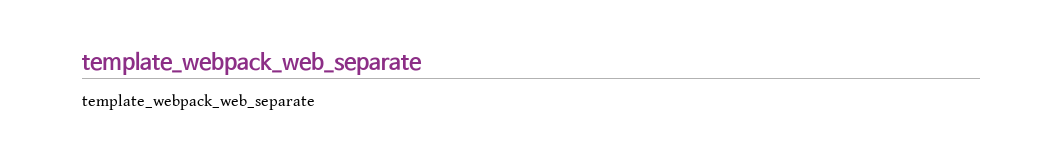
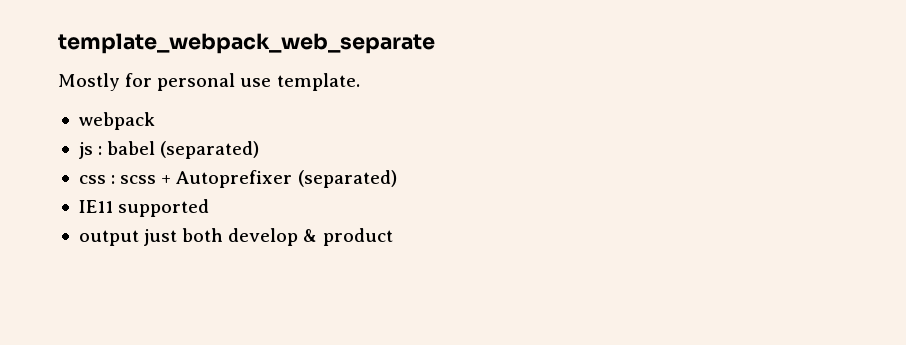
[82,94,315,110] template_webpack_web_separate -> [58,73,360,91] [78,112,155,130] [78,141,260,159] [78,170,397,188] [78,199,210,217] [78,228,393,246] Mostly for personal use template. // webpack // js : babel (separated) // css : scss + Autoprefixer (separated) // IE11 supported // output just both develop & product

